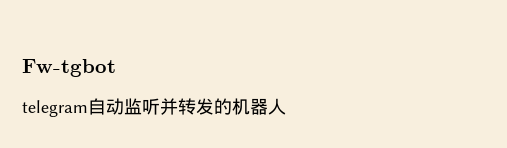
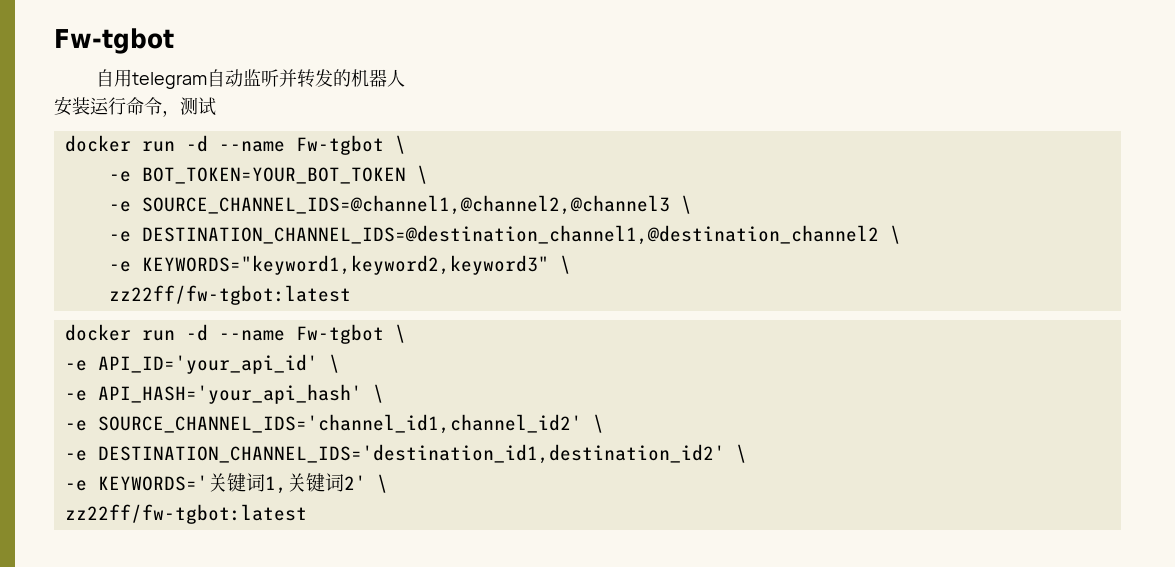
(116, 68) none -> [96,69,133,87] 自用
(286, 106) none -> [54,96,216,117] [64,135,406,155] [108,165,428,184] [108,195,692,215] [108,225,901,245] [108,255,571,275] [108,285,351,305] [64,324,406,344] [64,354,340,374] [64,384,384,404] [64,414,604,434] [64,444,747,464] [64,473,388,494] [64,504,307,524] // 安装运行命令，测试 // docker run -d --name Fw-tgbot \ // -e BOT_TOKEN=YOUR_BOT_TOKEN \ // -e SOURCE_CHANNEL_IDS=@channel1,@channel2,@channel3 \ // -e DESTINATION_CHANNEL_IDS=@destination_channel1,@destination_channel2 \ // -e KEYWORDS="keyword1,keyword2,keyword3" \ // zz22ff/fw-tgbot:latest // docker run -d --name Fw-tgbot \ // -e API_ID='your_api_id' \ // -e API_HASH='your_api_hash' \ // -e SOURCE_CHANNEL_IDS='channel_id1,channel_id2' \ // -e DESTINATION_CHANNEL_IDS='destination_id1,destination_id2' \ // -e KEYWORDS='关键词1,关键词2' \ // zz22ff/fw-tgbot:latest

